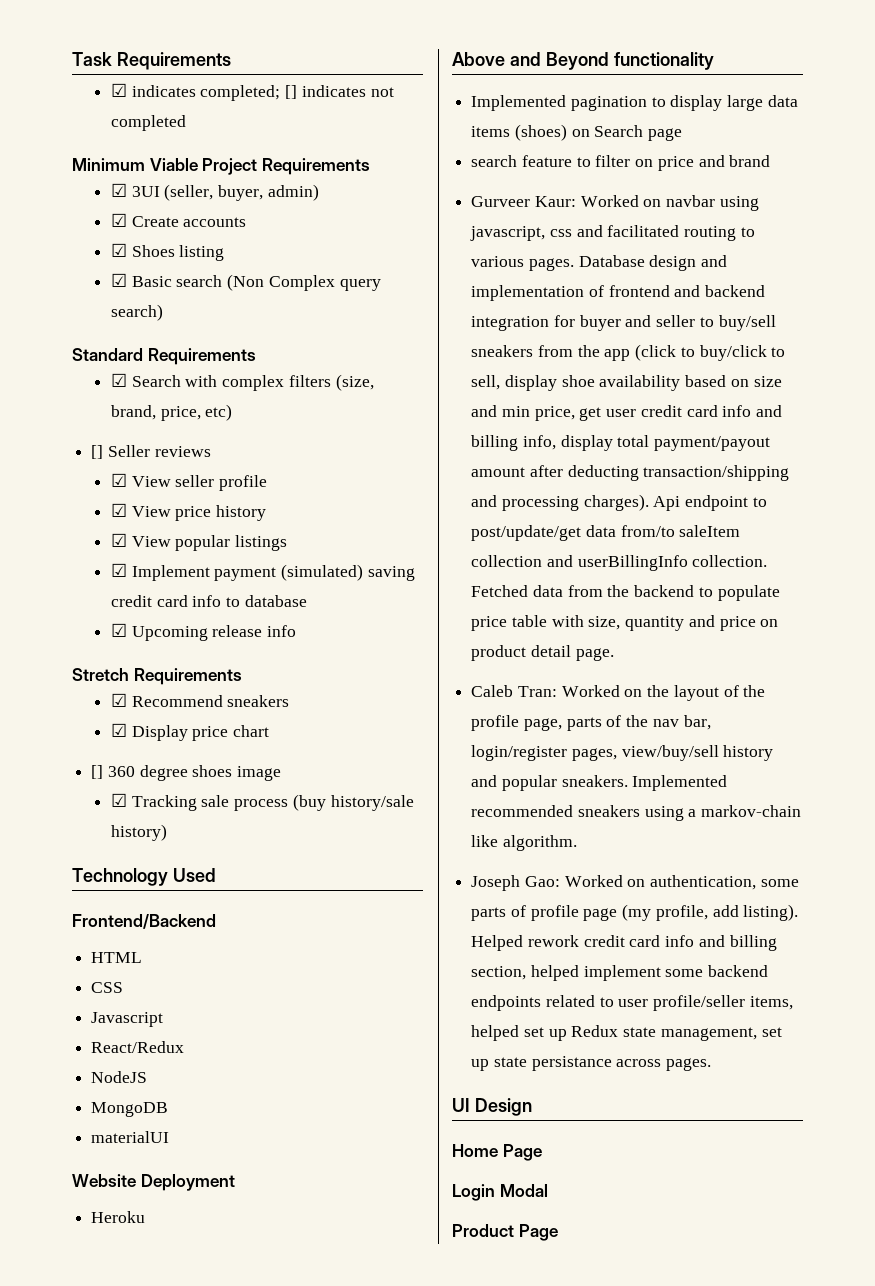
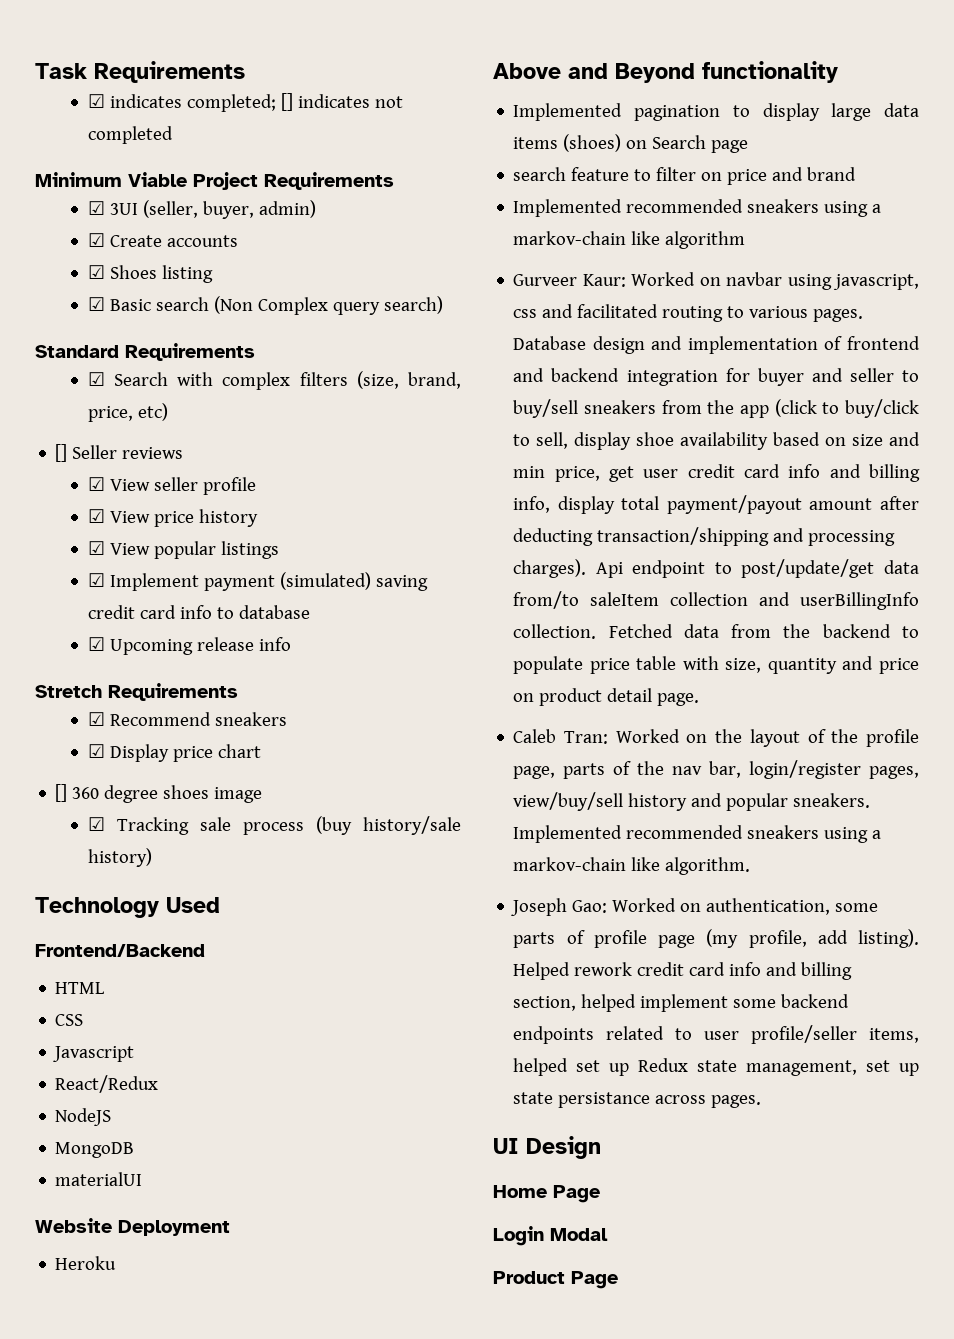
(771, 161) none -> [513,199,882,217] [513,231,746,249] // Implemented recommended sneakers using a markov-chain like algorithm

